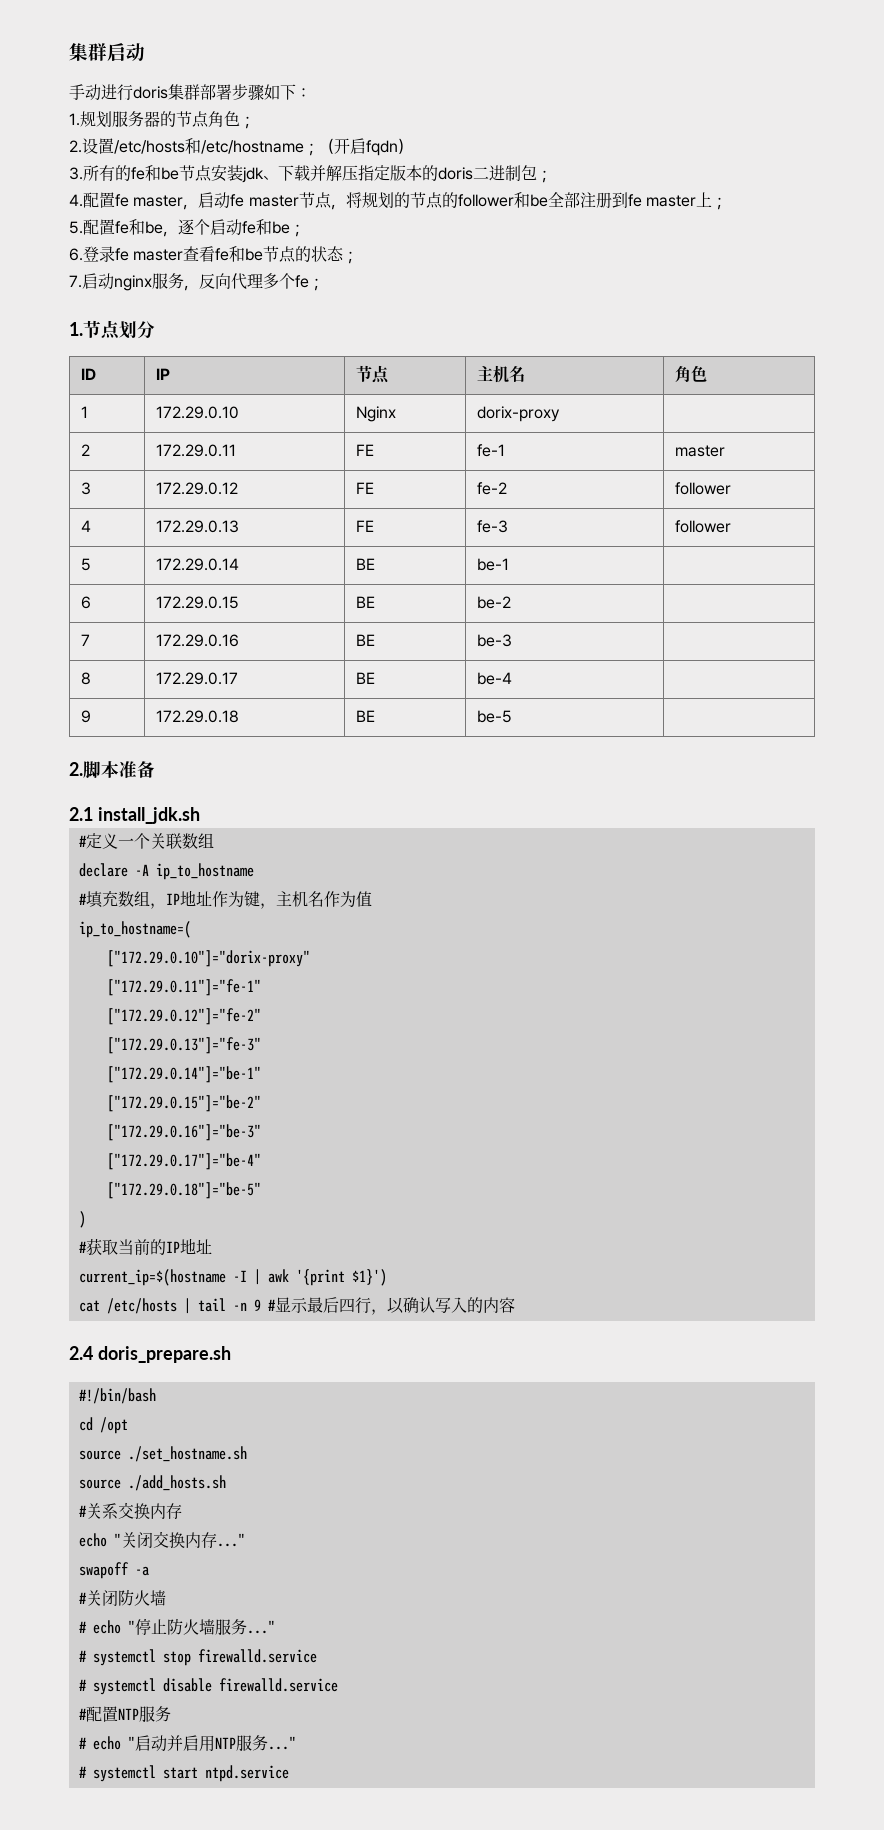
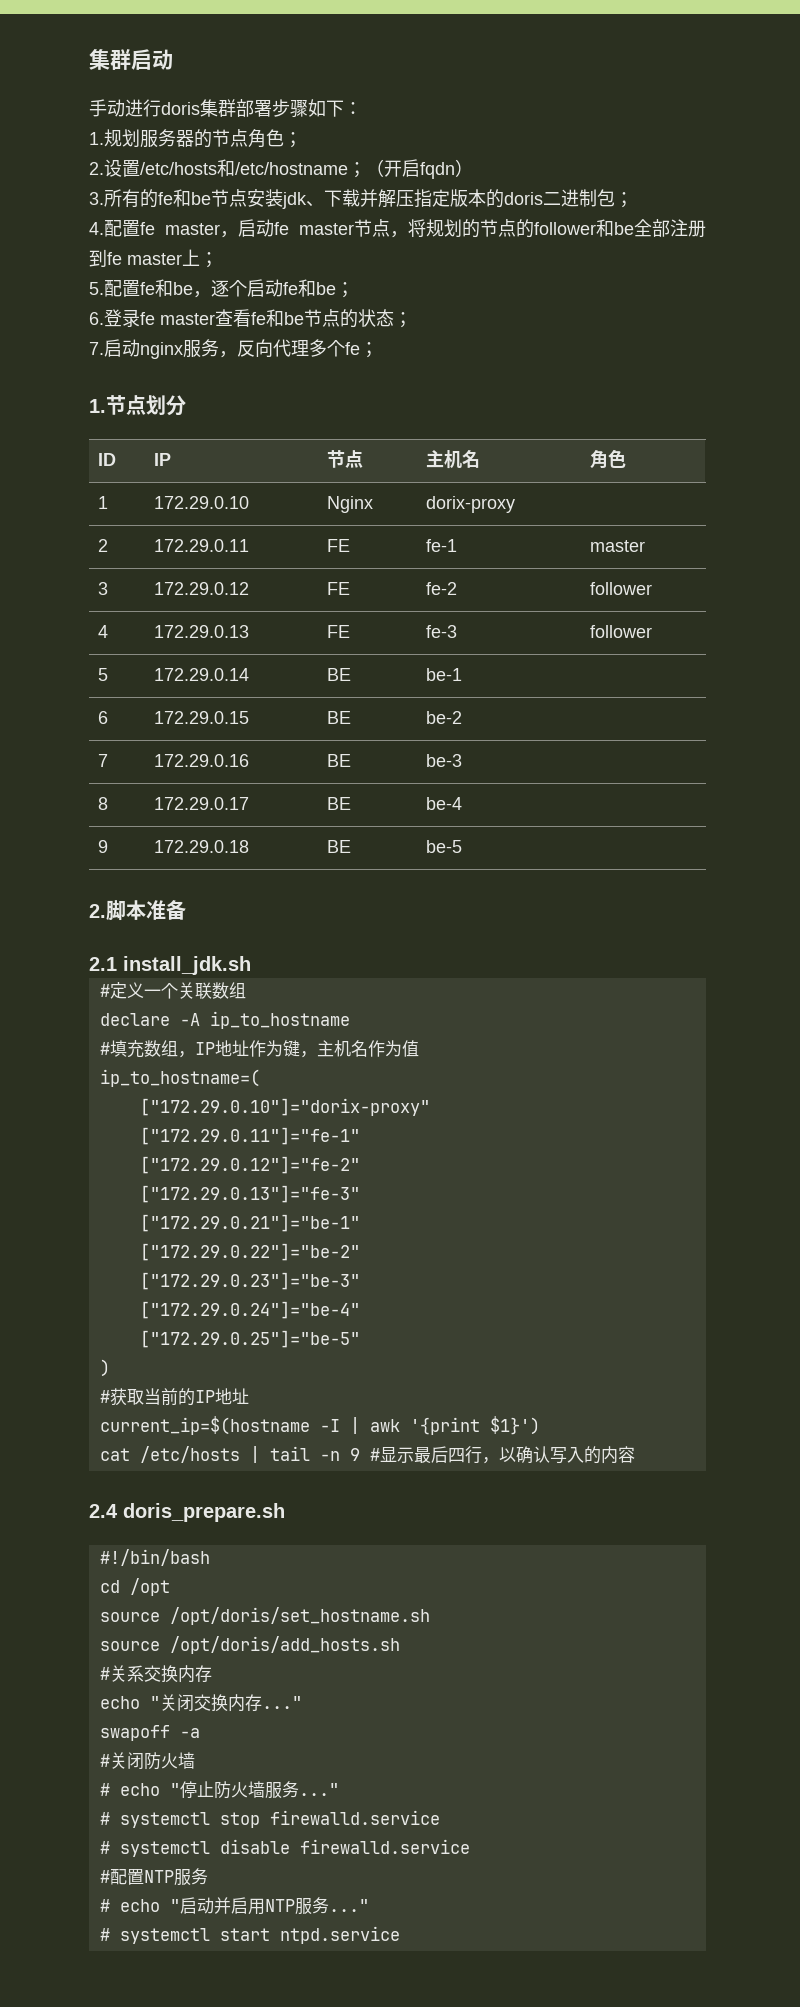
[106,1066,261,1083] [106,1095,261,1112] [106,1124,261,1141] [106,1153,261,1170] [106,1182,261,1199] ["172.29.0.14"]="be-1" // ["172.29.0.15"]="be-2" // ["172.29.0.16"]="be-3" // ["172.29.0.17"]="be-4" // ["172.29.0.18"]="be-5" -> [139,1214,360,1232] [139,1243,360,1261] [139,1272,360,1290] [139,1301,360,1319] [139,1330,360,1348] ["172.29.0.21"]="be-1" // ["172.29.0.22"]="be-2" // ["172.29.0.23"]="be-3" // ["172.29.0.24"]="be-4" // ["172.29.0.25"]="be-5"
[127,1446,247,1462] [78,1475,226,1491] ./set_hostname.sh // source ./add_hosts.sh -> [169,1607,430,1625] [99,1636,400,1654] /opt/doris/set_hostname.sh // source /opt/doris/add_hosts.sh

